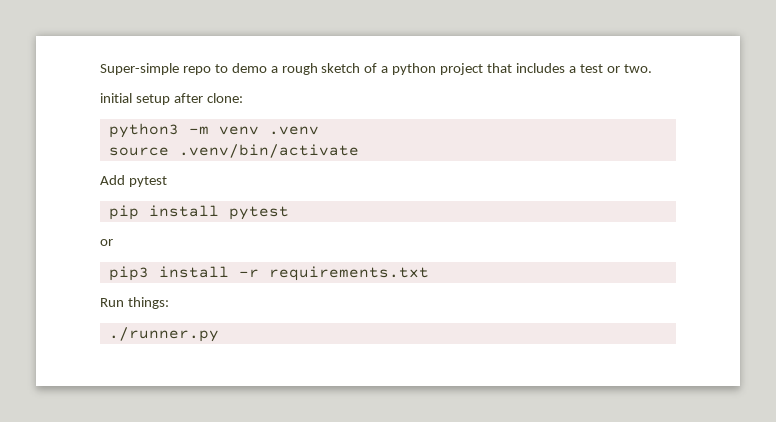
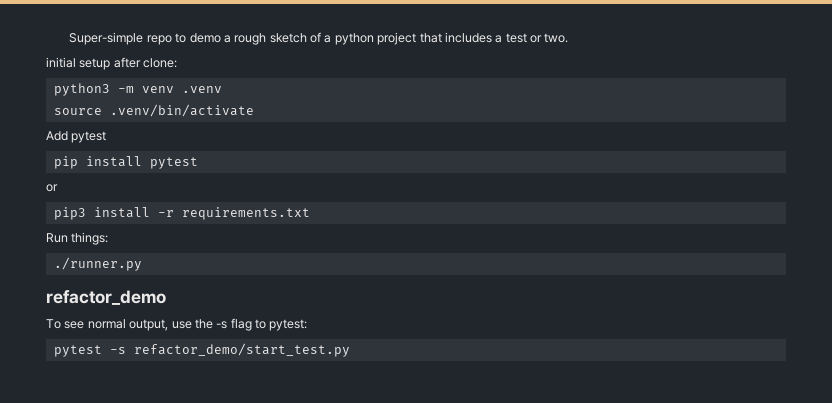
(219, 334) none -> [46,290,166,305] [46,318,308,331] [53,343,350,357] // refactor_demo // To see normal output, use the -s flag to pytest: // pytest -s refactor_demo/start_test.py

